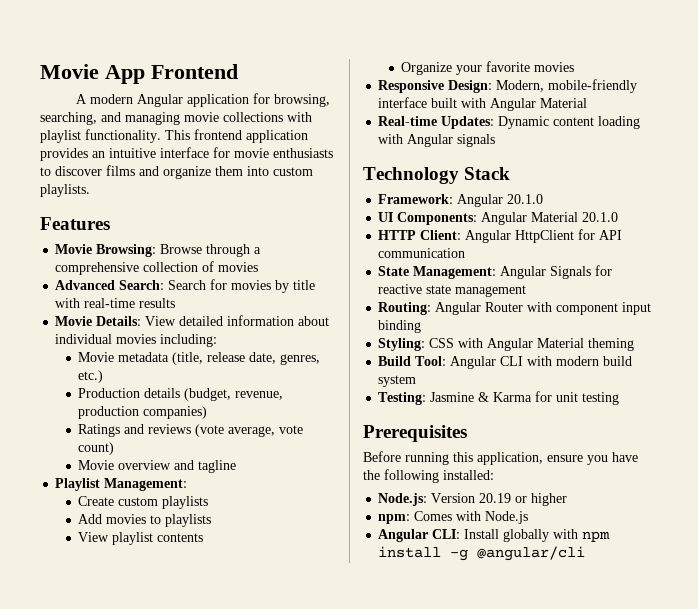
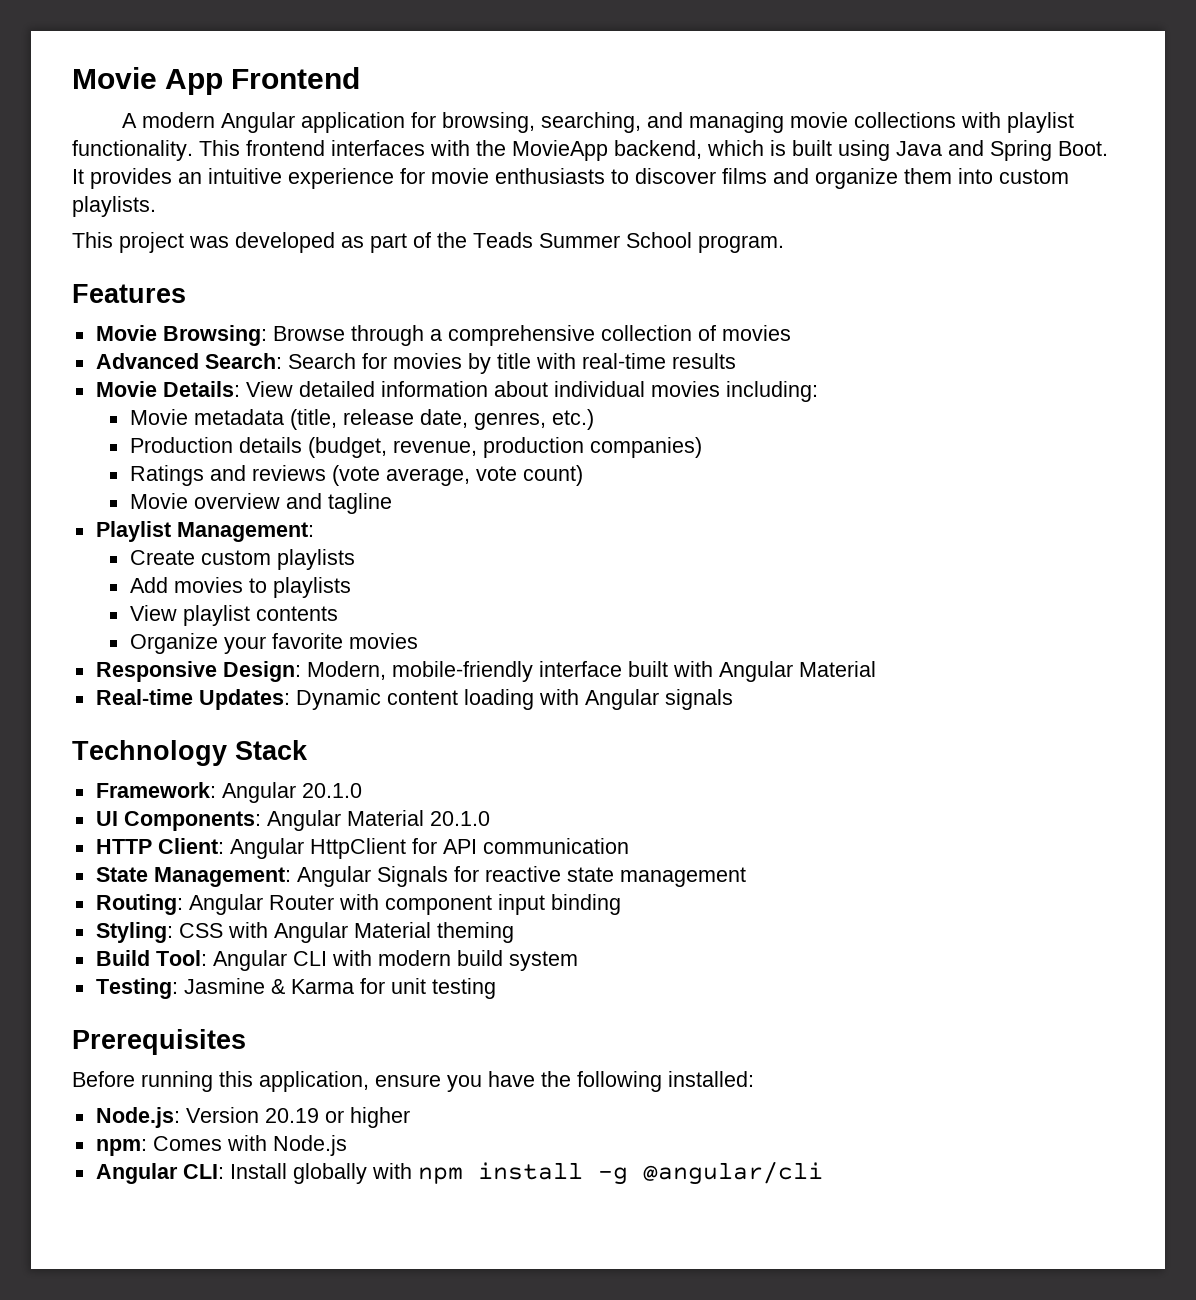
[246,130,308,143] application -> [331,140,1108,161] [72,169,84,184] interfaces with the MovieApp backend, which is built using Java and Spring Boot. It
[160,147,209,158] interface -> [288,168,394,189] experience
(90, 190) none -> [72,232,784,253] // This project was developed as part of the Teads Summer School program.

